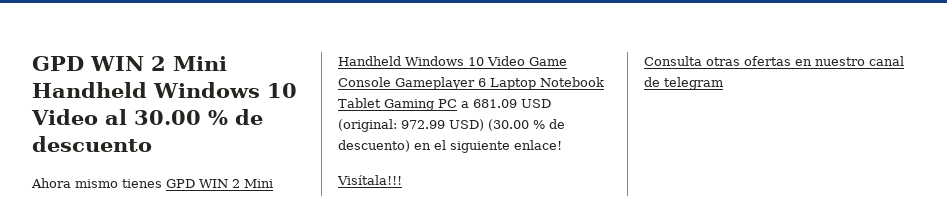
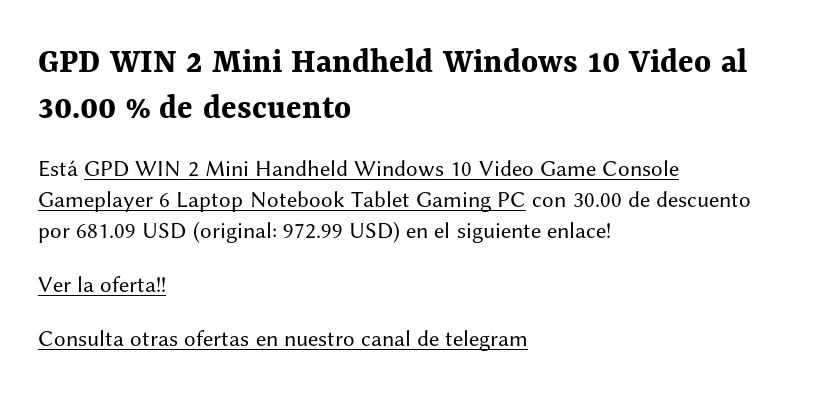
[31,178,162,188] Ahora mismo tienes -> [38,160,78,177] Está
[460,101,469,108] a -> [532,191,752,207] [38,228,70,243] con 30.00 de descuento por
[488,119,565,131] [338,140,410,152] (30.00 % de descuento) -> (401, 232) none
[337,175,402,185] Visítala!!! -> [38,276,167,292] Ver la oferta!!

